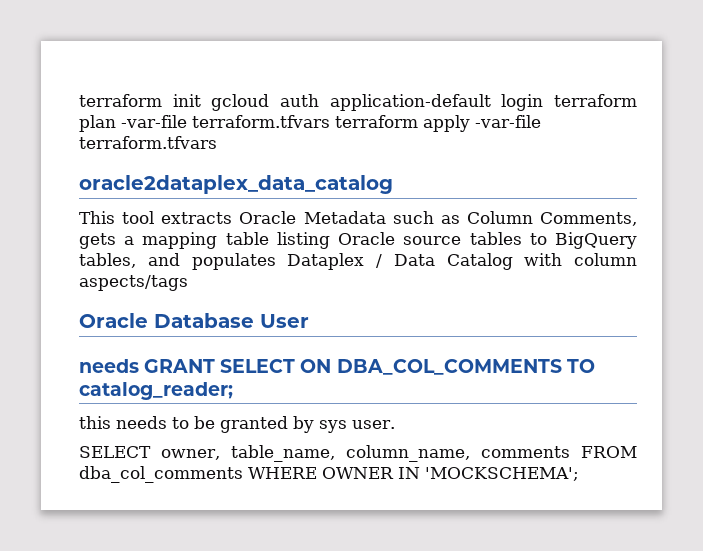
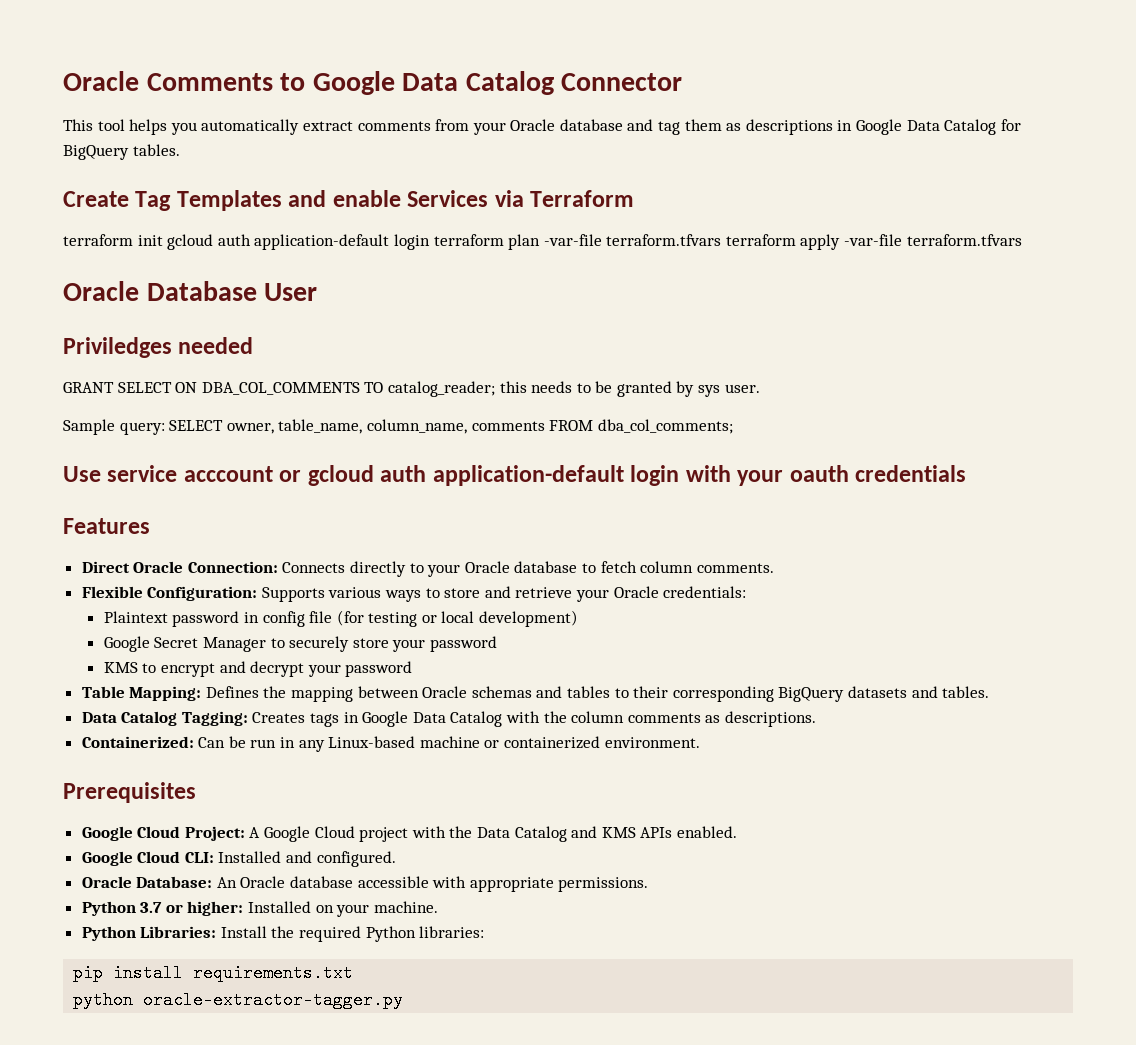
(79, 100) none -> [63,71,683,95] [63,119,1021,135] [63,144,180,160] [63,190,635,211] Oracle Comments to Google Data Catalog Connector // This tool helps you automatically extract comments from your Oracle database and tag them as descriptions in Google Data Catalog for BigQuery tables. // Create Tag Templates and enable Services via Terraform //
[79,175,393,194] [79,211,637,226] [79,232,637,249] [79,253,637,270] [79,275,188,291] // oracle2dataplex_data_catalog // This tool extracts Oracle Metadata such as Column Comments, gets a mapping table listing Oracle source tables to BigQuery tables, and populates Dataplex / Data Catalog with column aspects/tags -> (1022, 240) none
[79,359,139,373] needs -> [63,337,254,358] Priviledges needed //
(233, 391) // -> (495, 389) none
(395, 424) none -> [63,419,165,435] Sample query:
[79,466,579,483] dba_col_comments WHERE OWNER IN 'MOCKSCHEMA'; -> [597,419,733,434] [63,465,967,486] [63,518,150,534] [81,561,774,577] [81,586,747,602] [103,610,579,627] [103,636,497,652] [103,661,413,677] [81,686,990,702] [81,711,816,727] [81,736,700,752] [63,782,196,803] [81,826,737,842] [81,851,396,867] [81,876,649,892] [81,901,438,917] [81,926,485,942] [73,964,354,982] [73,991,404,1009] dba_col_comments; // Use service acccount or gcloud auth application-default login with your oauth credentials // Features // Direct Oracle Connection: Connects directly to your Oracle database to fetch column comments. // Flexible Configuration: Supports various ways to store and retrieve your Oracle credentials: // Plaintext password in config file (for testing or local development) // Google Secret Manager to securely store your password // KMS to encrypt and decrypt your password // Table Mapping: Defines the mapping between Oracle schemas and tables to their corresponding BigQuery datasets and tables. // Data Catalog Tagging: Creates tags in Google Data Catalog with the column comments as descriptions. // Containerized: Can be run in any Linux-based machine or containerized environment. // Prerequisites // Google Cloud Project: A Google Cloud project with the Data Catalog and KMS APIs enabled. // Google Cloud CLI: Installed and configured. // Oracle Database: An Oracle database accessible with appropriate permissions. // Python 3.7 or higher: Installed on your machine. // Python Libraries: Install the required Python libraries: // pip install requirements.txt // python oracle-extractor-tagger.py

